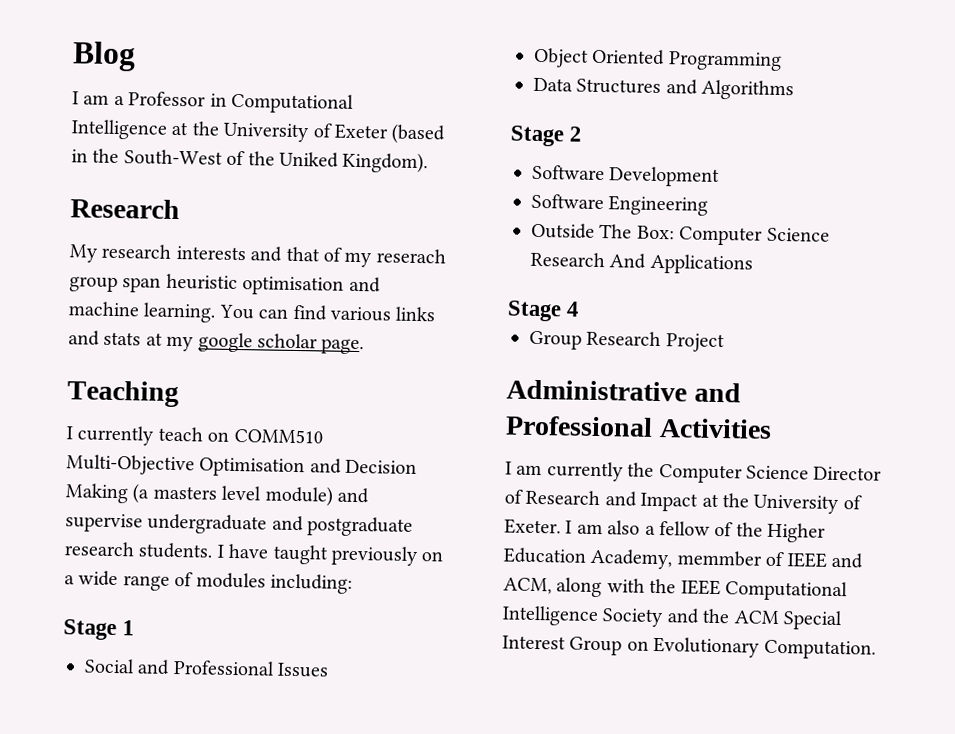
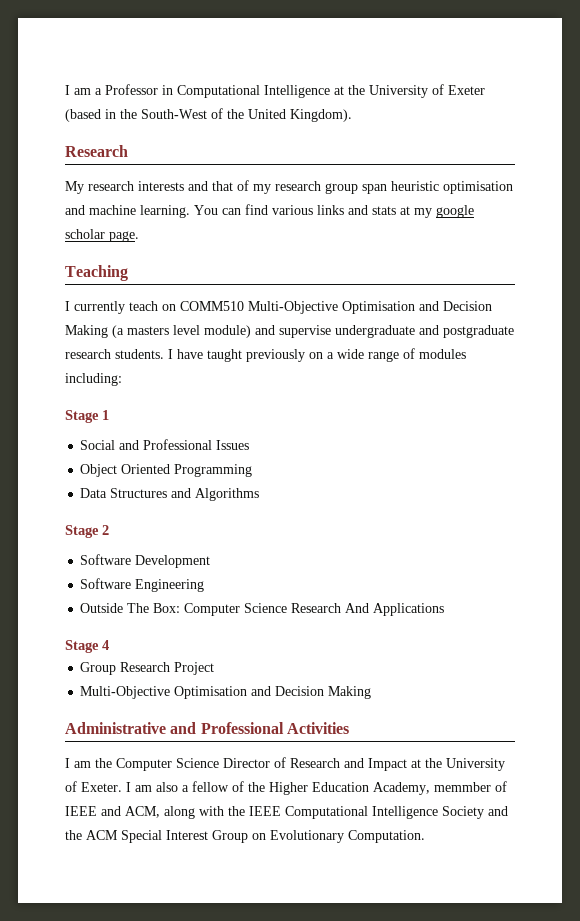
[72,41,136,72] Blog // -> (65, 90) none
[279,151,339,168] Uniked -> [248,109,286,119] United
[375,248,446,264] reserach -> [275,181,321,191] research
(725, 343) none -> [80,686,372,699] // Multi-Objective Optimisation and Decision Making
[546,461,624,482] currently -> (91, 764) none

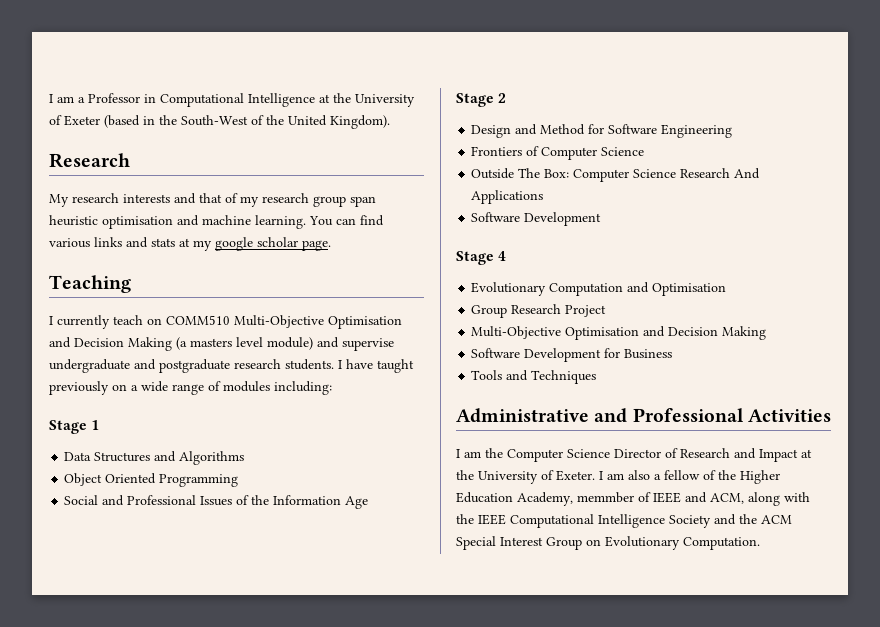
[80,439,250,450] Social and Professional Issues -> [64,451,245,465] Data Structures and Algorithms
[80,488,260,501] [65,525,109,538] [80,554,211,568] [80,578,205,592] Data Structures and Algorithms // Stage 2 // Software Development // Software Engineering -> [64,495,369,509] [456,93,507,107] [471,124,733,138] [471,146,645,160] Social and Professional Issues of the Information Age // Stage 2 // Design and Method for Software Engineering // Frontiers of Computer Science
(445, 609) none -> [471,212,602,226] // Software Development
(109, 645) none -> [471,282,727,296] // Evolutionary Computation and Optimisation
(372, 692) none -> [471,348,673,362] [471,370,597,384] // Software Development for Business // Tools and Techniques

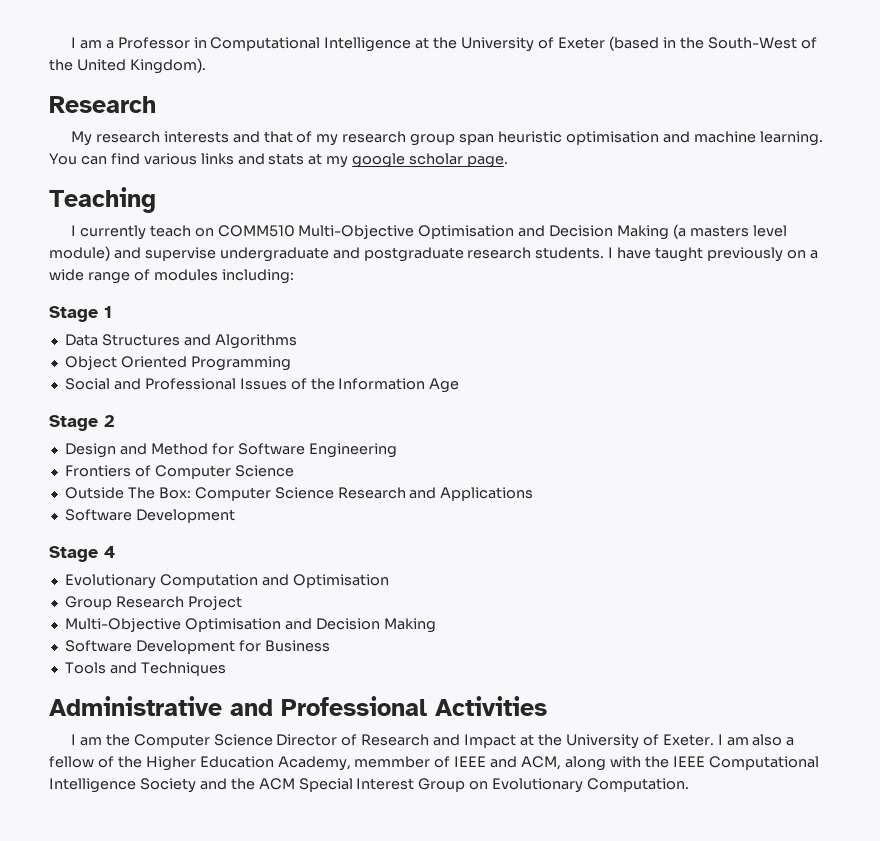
[734,168,761,179] And -> [409,487,437,499] and

